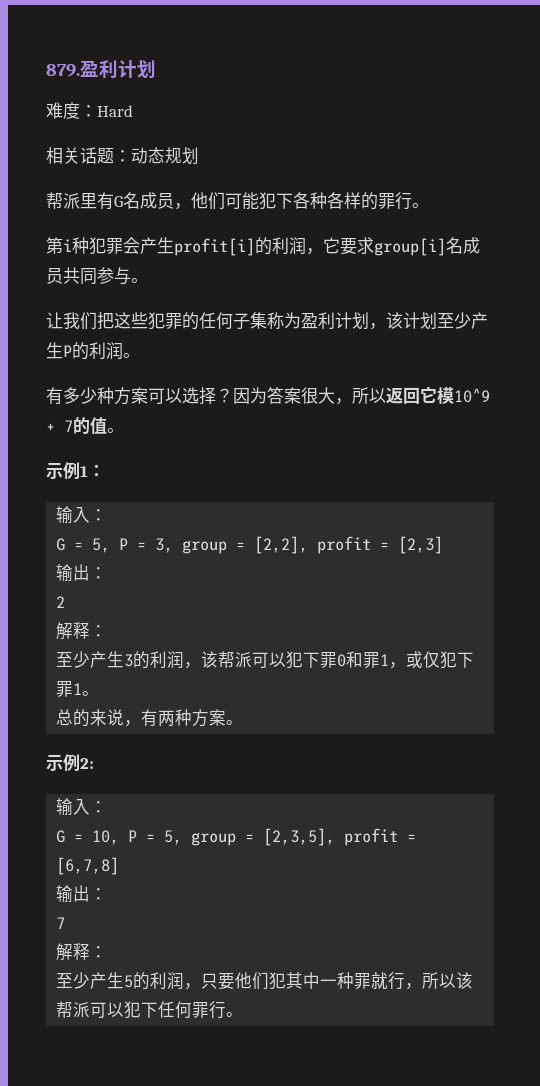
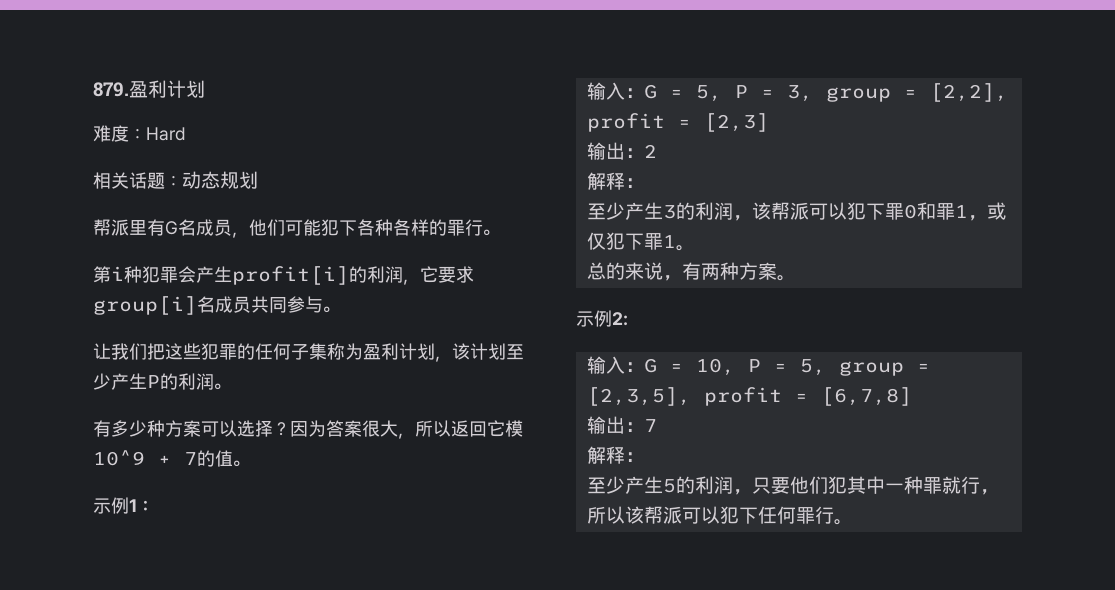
(108, 515) // -> (644, 93) none
(108, 573) // -> (644, 153) none
(108, 807) // -> (644, 367) none
(108, 894) // -> (644, 427) none

